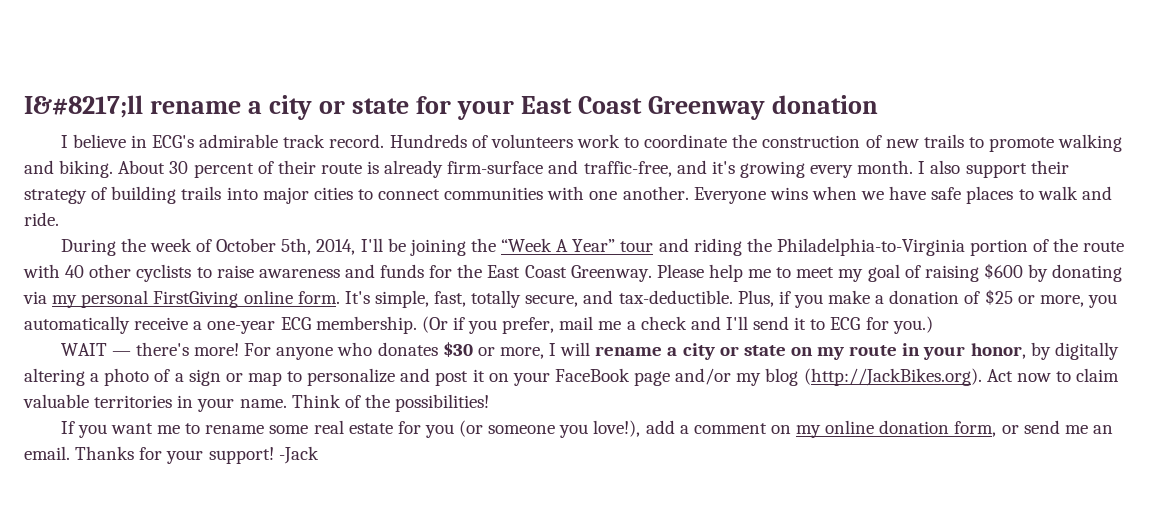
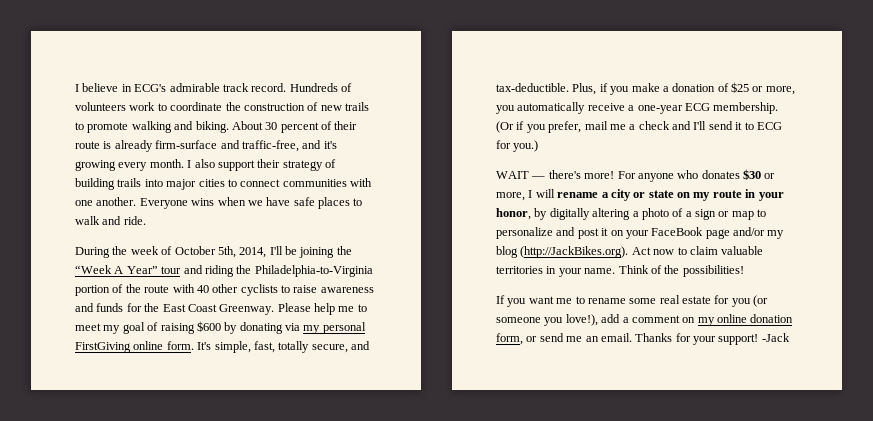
[24,95,879,120] I&#8217;ll rename a city or state for your East Coast Greenway donation // -> (75, 88) none

